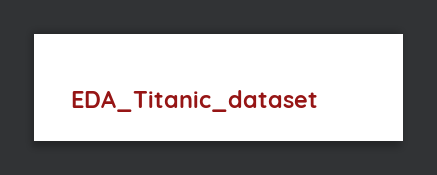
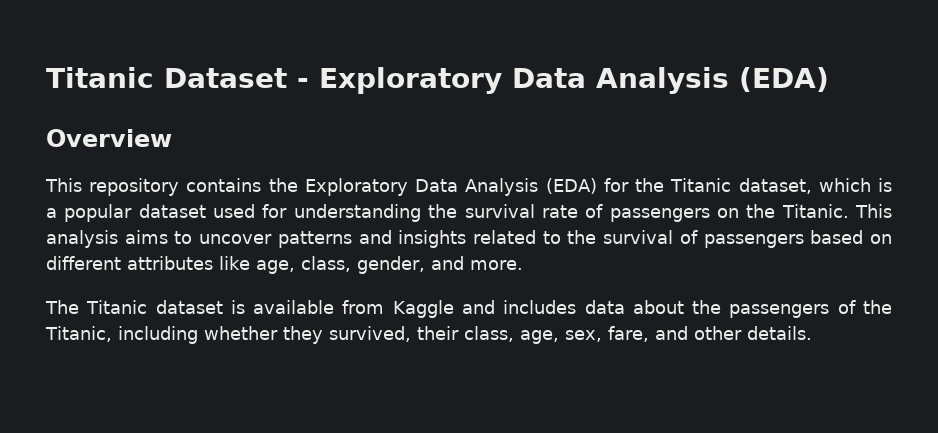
[71,90,318,112] EDA_Titanic_dataset -> [46,67,829,94] [46,129,172,147] [45,178,893,196] [46,204,893,222] [46,230,892,248] [46,256,523,274] [45,300,893,318] [45,326,812,344] Titanic Dataset - Exploratory Data Analysis (EDA) // Overview // This repository contains the Exploratory Data Analysis (EDA) for the Titanic dataset, which is a popular dataset used for understanding the survival rate of passengers on the Titanic. This analysis aims to uncover patterns and insights related to the survival of passengers based on different attributes like age, class, gender, and more. // The Titanic dataset is available from Kaggle and includes data about the passengers of the Titanic, including whether they survived, their class, age, sex, fare, and other details.

